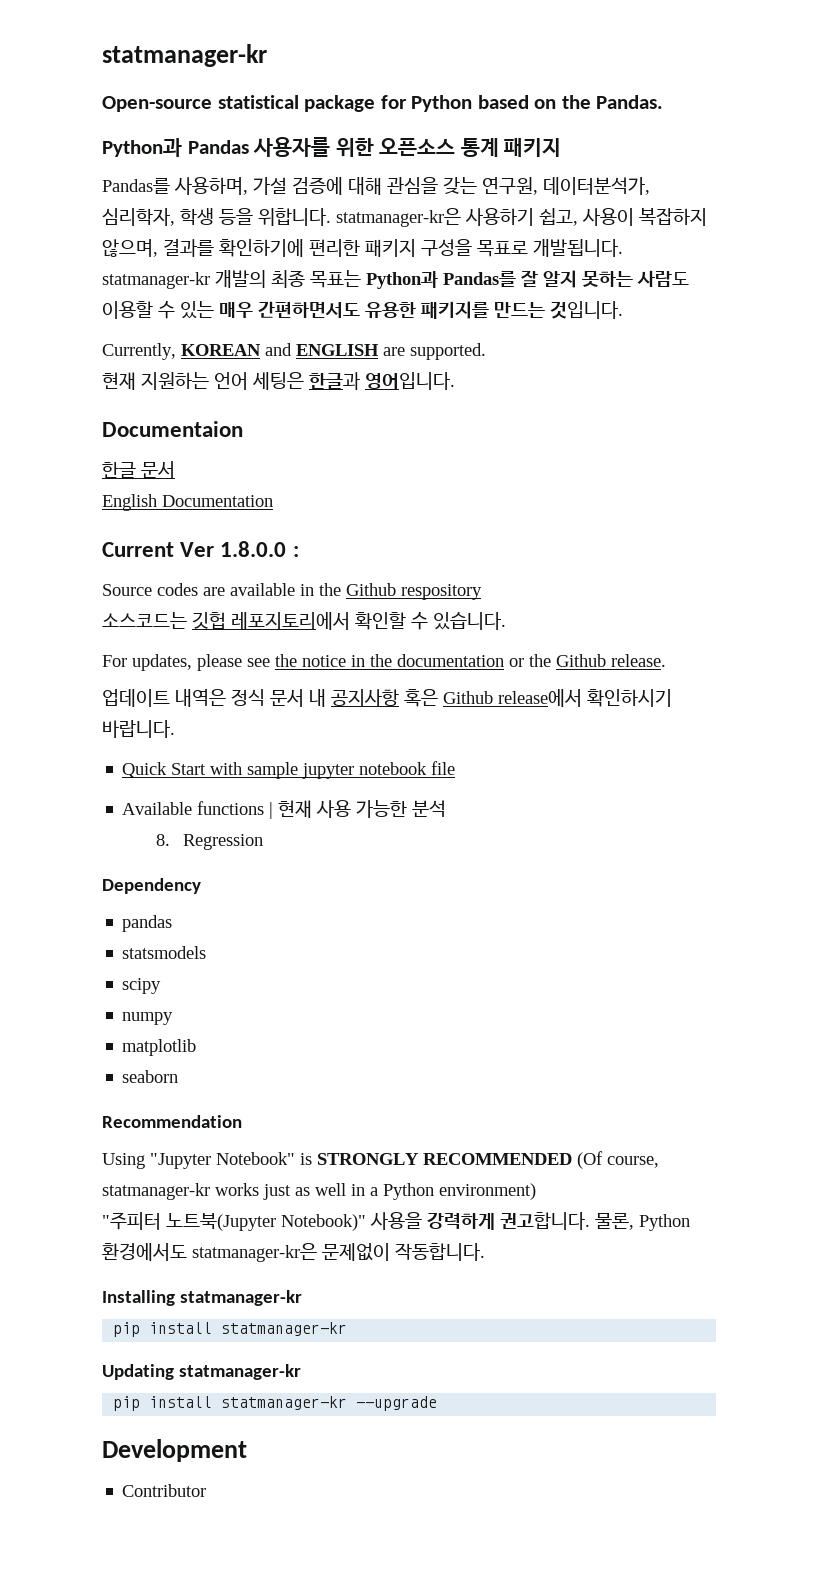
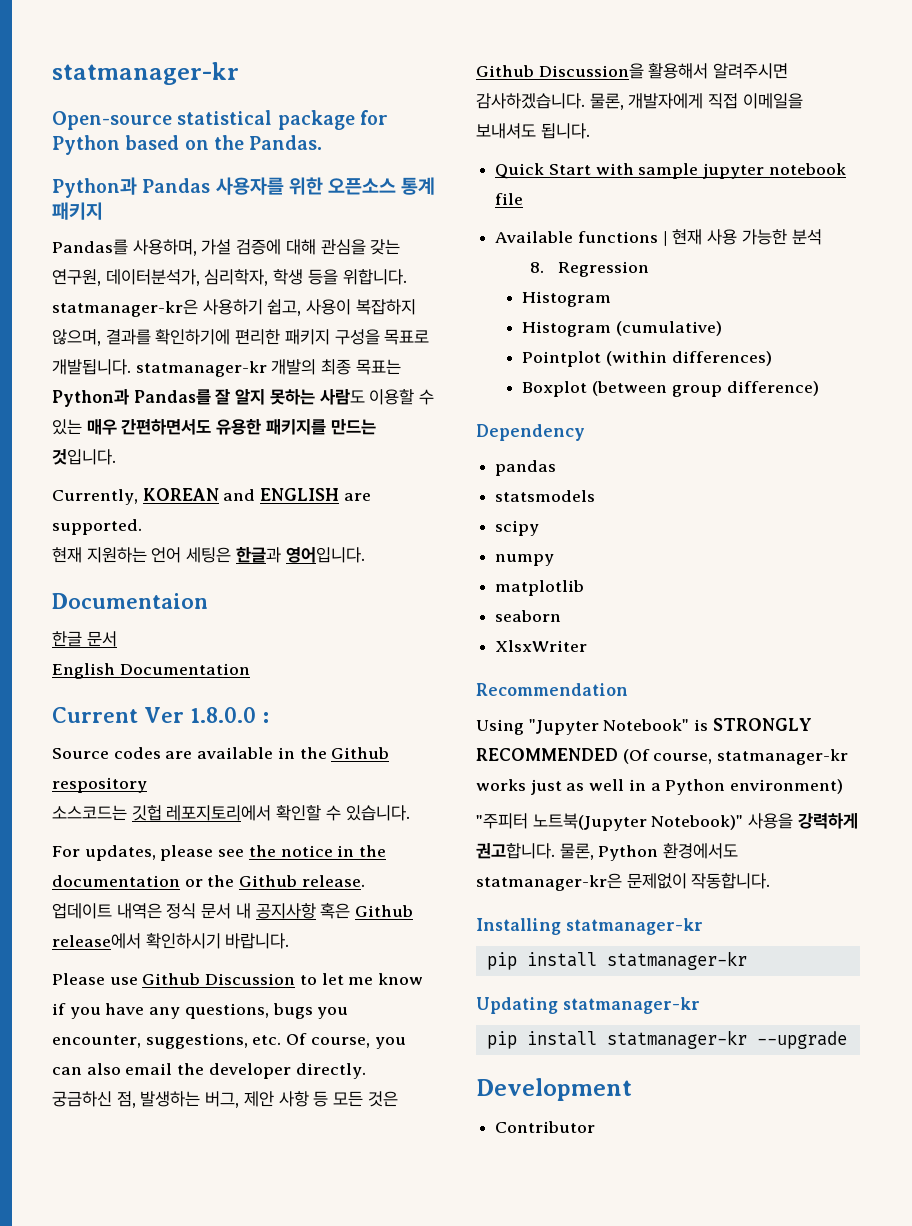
(175, 729) none -> [52,973,424,985] [52,1003,349,1019] [52,1033,406,1049] [52,1063,366,1079] [52,1091,398,1108] [476,63,789,79] [476,93,803,110] [476,123,590,139] // Please use Github Discussion to let me know if you have any questions, bugs you encounter, suggestions, etc. Of course, you can also email the developer directly. // 궁금하신 점, 발생하는 버그, 제안 사항 등 모든 것은 Github Discussion을 활용해서 알려주시면 감사하겠습니다. 물론, 개발자에게 직접 이메일을 보내셔도 됩니다.
(263, 842) none -> [522,291,612,307] [522,321,723,337] [522,351,772,367] [522,381,819,397] // Histogram // Histogram (cumulative) // Pointplot (within differences) // Boxplot (between group difference)
(179, 1076) none -> [495,640,588,652] // XlsxWriter

